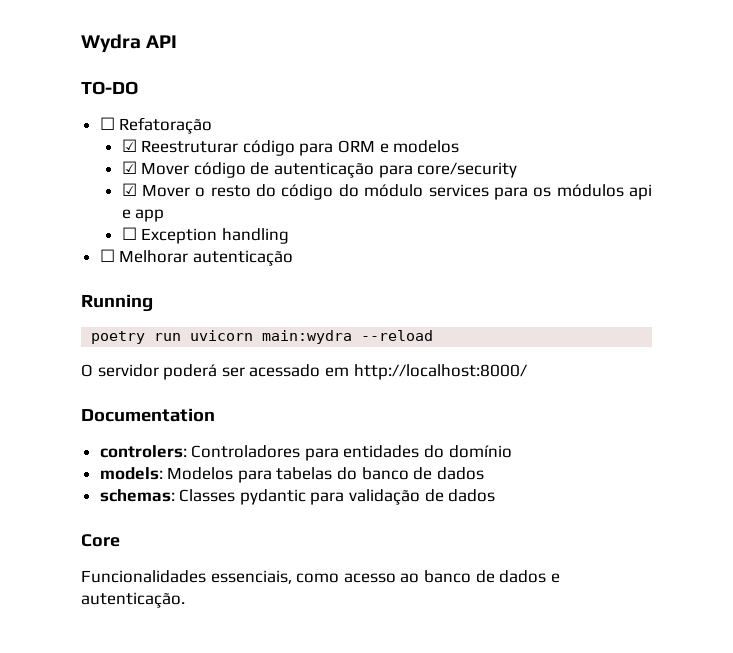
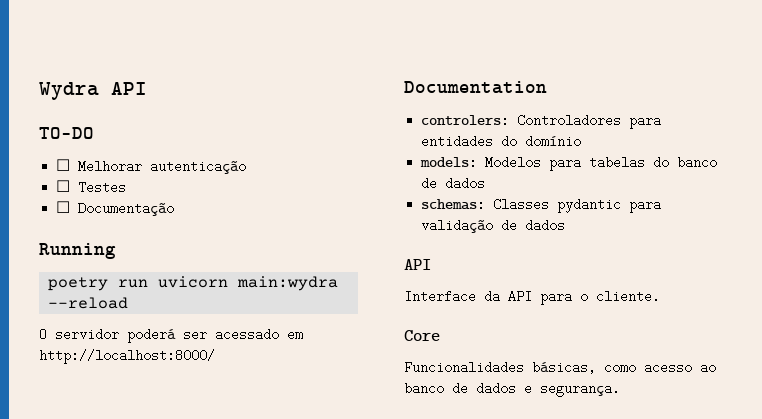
[119,117,213,134] [121,139,460,156] [121,161,518,178] [121,183,652,200] [121,209,165,222] [121,227,289,244] [99,249,293,266] Refatoração // ☑ Reestruturar código para ORM e modelos // ☑ Mover código de autenticação para core/security // ☑ Mover o resto do código do módulo services para os módulos api e app // ☐ Exception handling // ☐ Melhorar autenticação -> [78,160,247,174] [56,180,127,194] [56,201,175,216] Melhorar autenticação // ☐ Testes // ☐ Documentação
(496, 495) none -> [404,259,431,270] [404,290,660,305] // API // Interface da API para o cliente.
[210,570,292,584] essenciais, -> [532,361,596,374] básicas,
[81,592,185,608] autenticação. -> [540,382,620,397] segurança.

